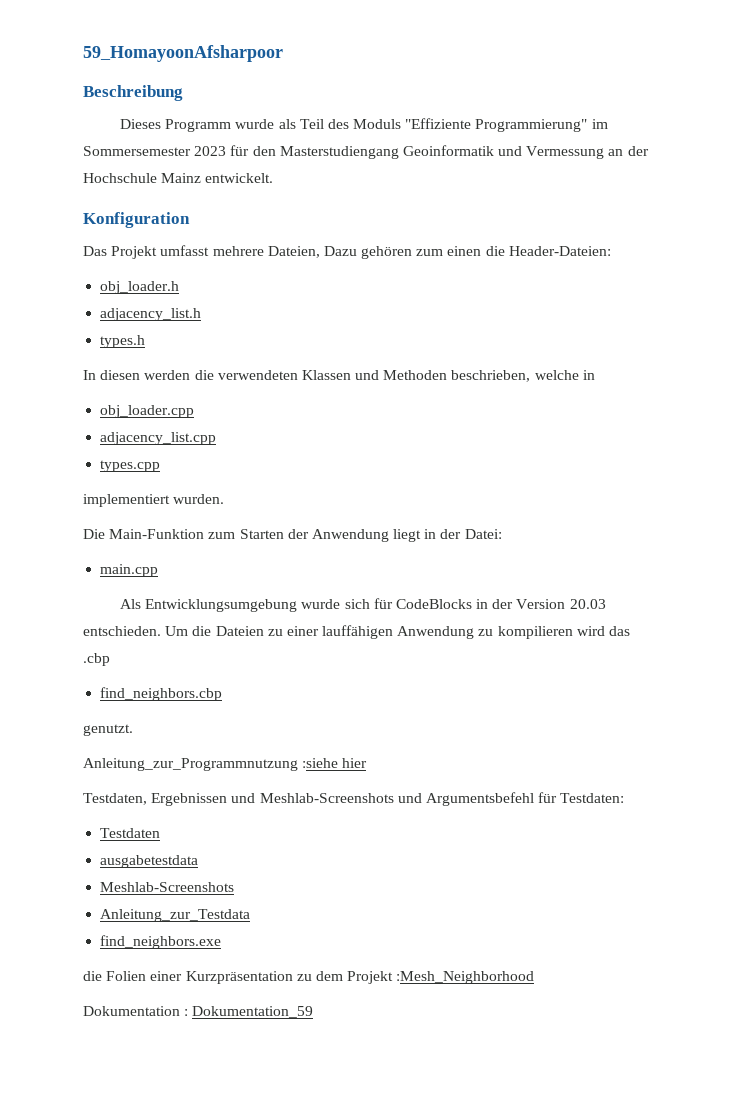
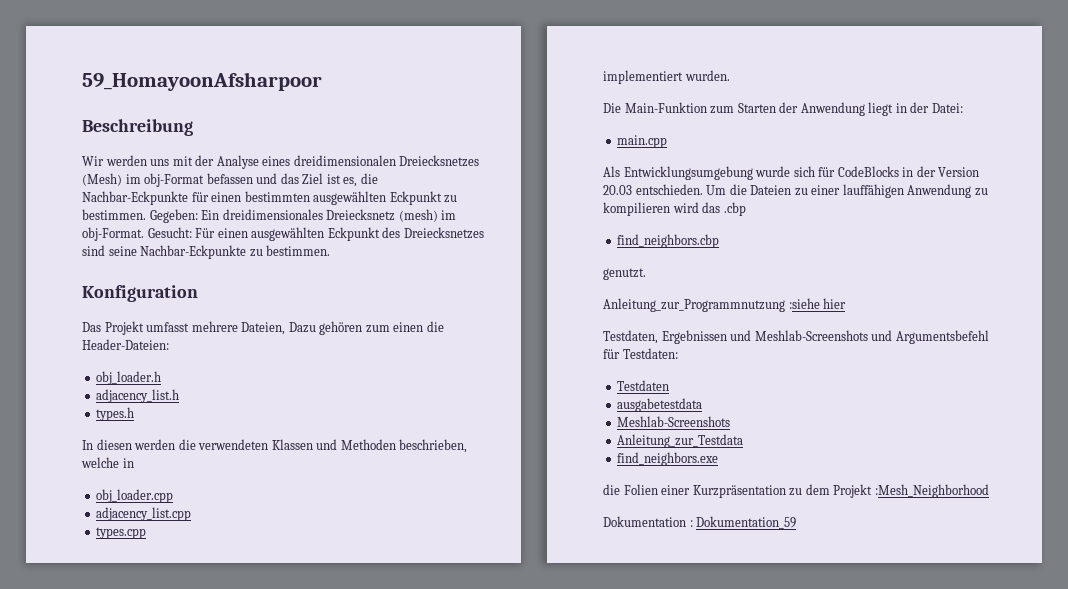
[119,118,608,132] [83,145,649,159] [83,173,274,183] Dieses Programm wurde als Teil des Moduls "Effiziente Programmierung" im Sommersemester 2023 für den Masterstudiengang Geoinformatik und Vermessung an der Hochschule Mainz entwickelt. -> [82,155,480,169] [82,173,378,187] [82,191,458,205] [82,209,457,223] [82,227,484,241] [82,245,331,259] Wir werden uns mit der Analyse eines dreidimensionalen Dreiecksnetzes (Mesh) im obj-Format befassen und das Ziel ist es, die Nachbar-Eckpunkte für einen bestimmten ausgewählten Eckpunkt zu bestimmen. Gegeben: Ein dreidimensionales Dreiecksnetz (mesh) im obj-Format. Gesucht: Für einen ausgewählten Eckpunkt des Dreiecksnetzes sind seine Nachbar-Eckpunkte zu bestimmen.

